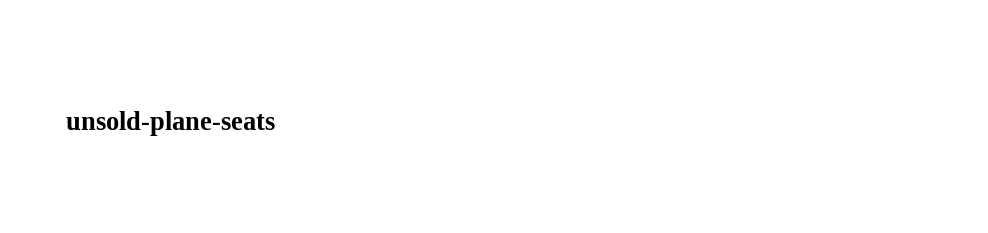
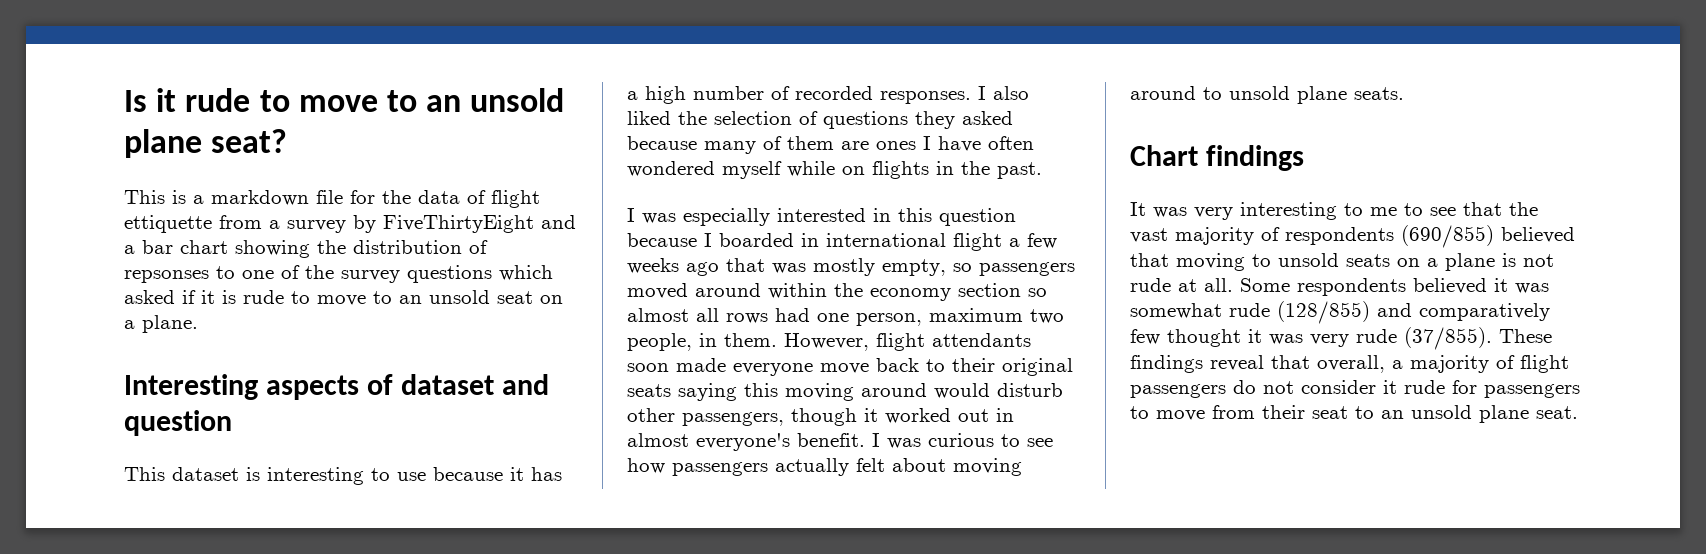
[66,111,275,136] unsold-plane-seats -> [124,88,565,112] [124,129,288,158] [124,190,540,208] [124,215,576,233] [124,240,488,258] [124,265,553,283] [124,290,563,306] [124,315,198,333] [124,374,549,400] [124,410,232,436] [124,467,562,485] [627,86,1029,104] [627,111,1013,129] [627,136,1034,154] [627,161,1042,179] [627,208,1016,226] [627,233,1057,251] [627,258,1075,276] [627,283,1047,301] [627,308,1064,326] [627,333,1031,351] [627,358,1073,376] [627,383,1063,401] [627,408,1014,426] [627,433,1053,451] [627,458,1022,476] [1130,86,1404,104] [1130,145,1304,171] [1130,202,1538,220] [1130,225,1575,248] [1130,253,1554,271] [1130,278,1549,296] [1130,301,1550,324] [1130,327,1552,350] [1130,355,1569,373] [1130,380,1580,398] [1130,405,1578,423] Is it rude to move to an unsold plane seat? // This is a markdown file for the data of flight ettiquette from a survey by FiveThirtyEight and a bar chart showing the distribution of repsonses to one of the survey questions which asked if it is rude to move to an unsold seat on a plane. // Interesting aspects of dataset and question // This dataset is interesting to use because it has a high number of recorded responses. I also liked the selection of questions they asked because many of them are ones I have often wondered myself while on flights in the past. // I was especially interested in this question because I boarded in international flight a few weeks ago that was mostly empty, so passengers moved around within the economy section so almost all rows had one person, maximum two people, in them. However, flight attendants soon made everyone move back to their original seats saying this moving around would disturb other passengers, though it worked out in almost everyone's benefit. I was curious to see how passengers actually felt about moving around to unsold plane seats. // Chart findings // It was very interesting to me to see that the vast majority of respondents (690/855) believed that moving to unsold seats on a plane is not rude at all. Some respondents believed it was somewhat rude (128/855) and comparatively few thought it was very rude (37/855). These findings reveal that overall, a majority of flight passengers do not consider it rude for passengers to move from their seat to an unsold plane seat.

